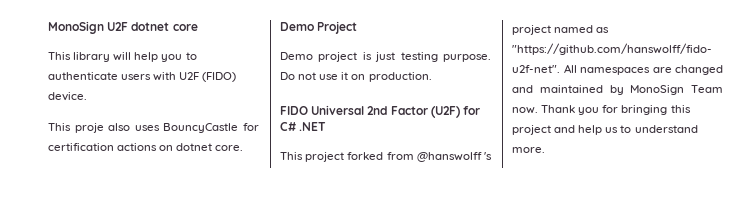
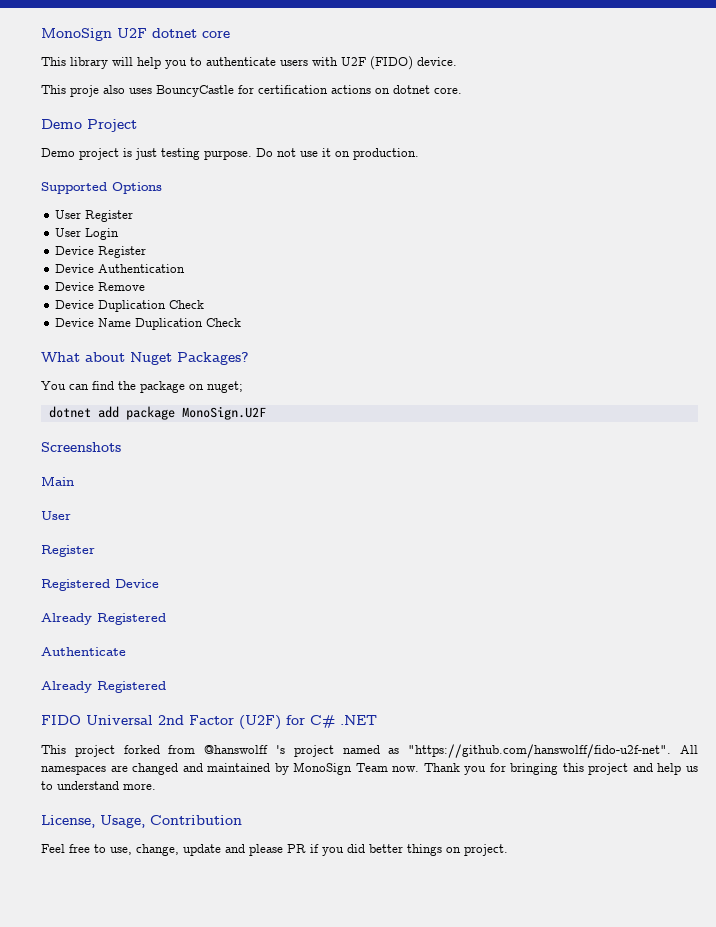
(432, 77) none -> [41,182,162,194] [55,210,134,222] [55,228,120,240] [55,246,147,258] [55,264,186,273] [55,282,146,291] [55,300,205,312] [55,318,242,330] [41,352,249,365] [41,381,243,393] [48,406,266,420] [41,442,121,452] [41,476,74,486] [41,511,71,520] [41,545,95,557] [41,579,159,591] [41,613,166,625] [41,647,126,656] [41,681,166,693] // Supported Options // User Register // User Login // Device Register // Device Authentication // Device Remove // Device Duplication Check // Device Name Duplication Check // What about Nuget Packages? // You can find the package on nuget; // dotnet add package MonoSign.U2F // Screenshots // Main // User // Register // Registered Device // Already Registered // Authenticate // Already Registered
(545, 150) none -> [41,815,242,828] [41,844,508,856] // License, Usage, Contribution // Feel free to use, change, update and please PR if you did better things on project.

